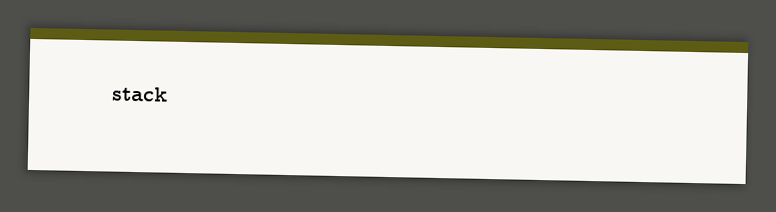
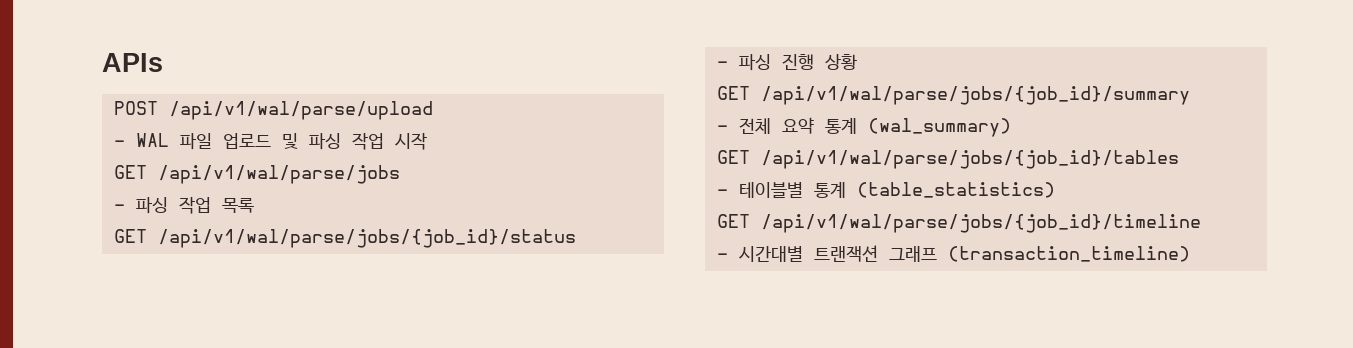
[112,86,168,102] stack -> [102,53,163,72] [114,101,433,120] [114,132,427,150] [114,165,400,184] [114,196,254,214] [114,229,576,248] [717,54,857,71] [717,86,1190,105] [717,117,1011,137] [717,150,1179,169] [717,181,1055,198] [717,214,1201,233] [717,245,1190,262] APIs // POST /api/v1/wal/parse/upload // - WAL 파일 업로드 및 파싱 작업 시작 // GET /api/v1/wal/parse/jobs // - 파싱 작업 목록 // GET /api/v1/wal/parse/jobs/{job_id}/status // - 파싱 진행 상황 // GET /api/v1/wal/parse/jobs/{job_id}/summary // - 전체 요약 통계 (wal_summary) // GET /api/v1/wal/parse/jobs/{job_id}/tables // - 테이블별 통계 (table_statistics) // GET /api/v1/wal/parse/jobs/{job_id}/timeline // - 시간대별 트랜잭션 그래프 (transaction_timeline)

